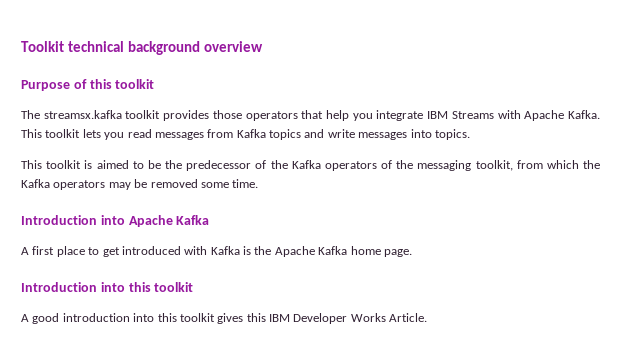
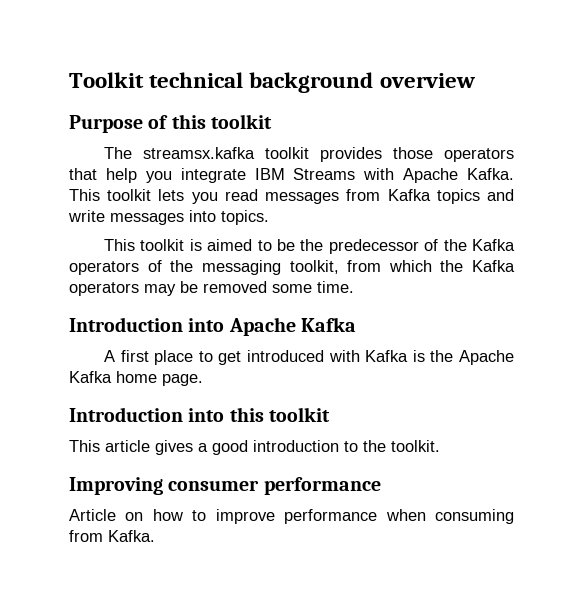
[21,313,428,324] A good introduction into this toolkit gives this IBM Developer Works Article. -> [69,440,440,455] [69,477,381,495] [69,509,514,524] [69,530,155,542] This article gives a good introduction to the toolkit. // Improving consumer performance // Article on how to improve performance when consuming from Kafka.

